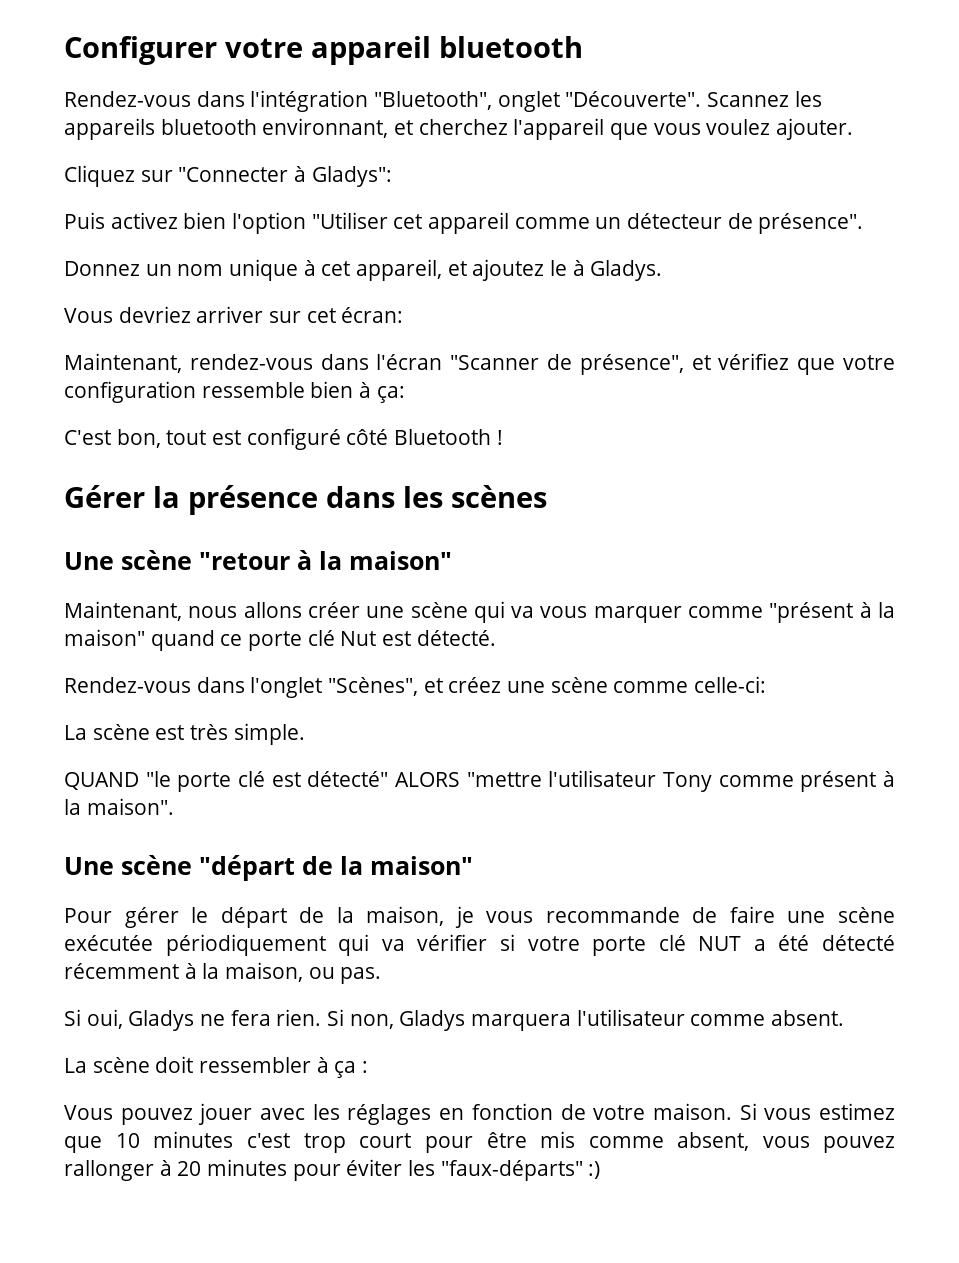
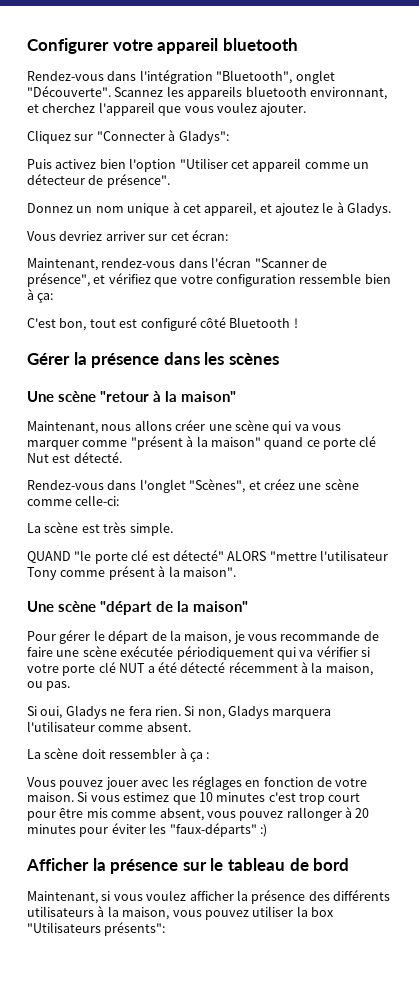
(601, 1170) none -> [26,858,350,874] [27,890,390,904] [27,906,334,920] [27,922,166,936] // Afficher la présence sur le tableau de bord // Maintenant, si vous voulez afficher la présence des différents utilisateurs à la maison, vous pouvez utiliser la box "Utilisateurs présents":

